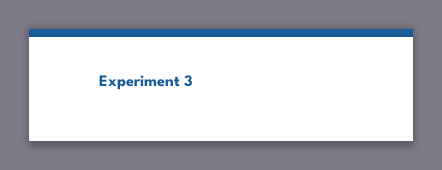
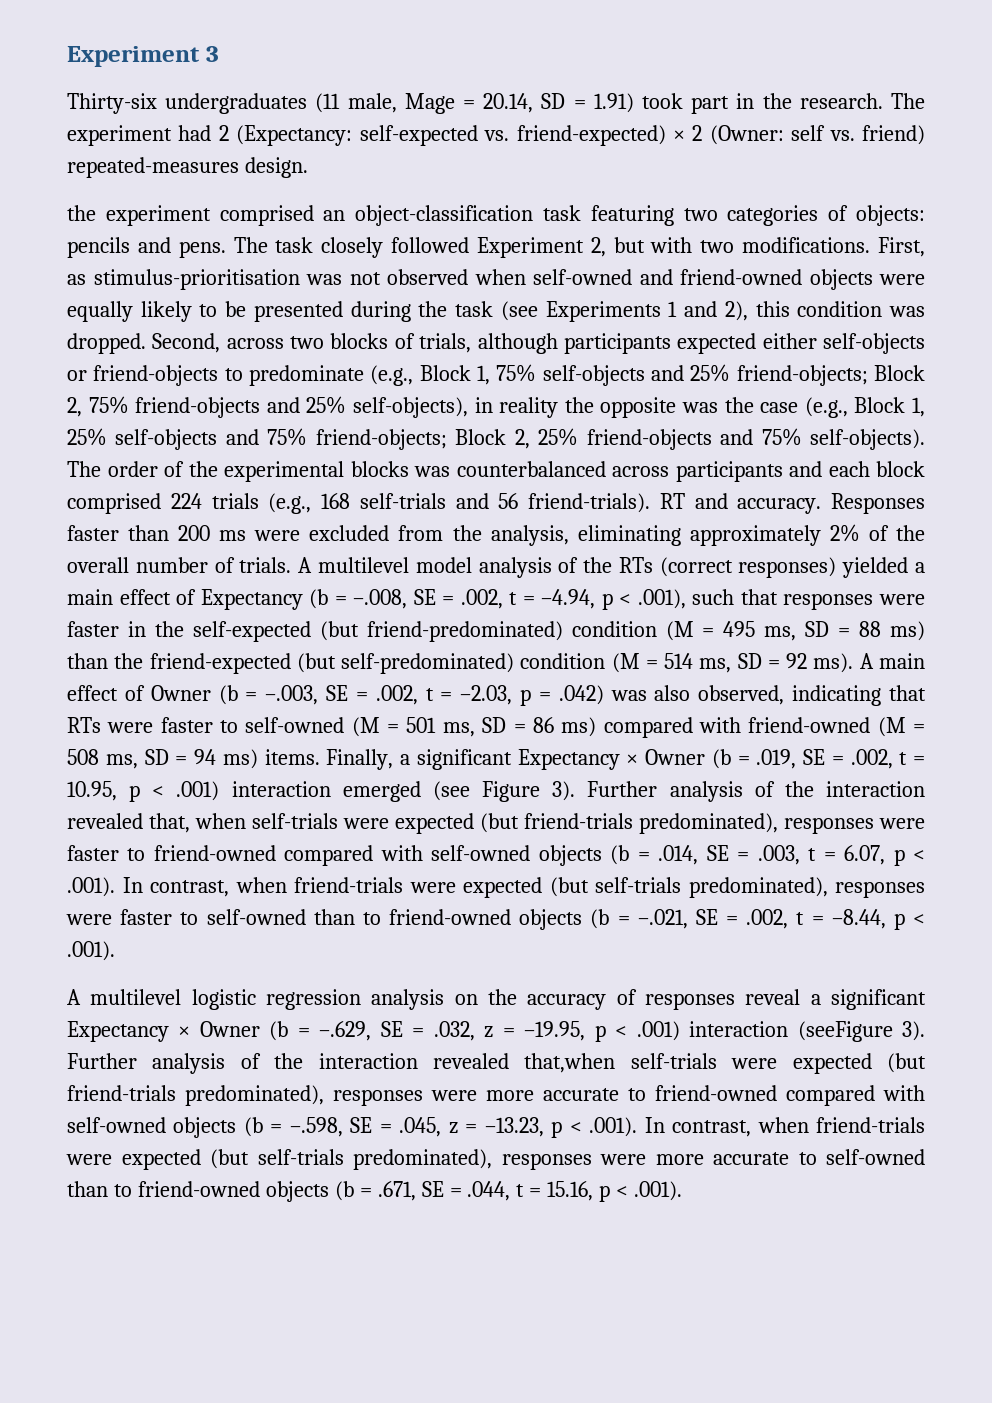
(194, 81) none -> [67,93,926,114] [67,125,925,146] [67,157,308,178] [67,205,925,226] [67,237,925,258] [67,269,925,290] [67,301,926,322] [67,333,926,354] [67,364,925,386] [67,396,926,418] [67,428,925,450] [67,461,925,482] [67,493,925,514] [67,524,926,546] [67,557,926,578] [67,589,925,610] [67,621,926,642] [67,653,925,674] [67,685,927,706] [67,717,926,738] [67,749,925,770] [67,781,926,802] [67,813,925,834] [67,845,926,866] [67,877,925,898] [66,909,925,930] [67,941,115,961] [67,989,927,1010] [67,1021,926,1042] [67,1053,926,1074] [67,1085,925,1106] [67,1117,926,1138] [66,1149,925,1170] [67,1181,683,1202] // Thirty-six undergraduates (11 male, Mage = 20.14, SD = 1.91) took part in the research. The experiment had 2 (Expectancy: self-expected vs. friend-expected) × 2 (Owner: self vs. friend) repeated-measures design. // the experiment comprised an object-classification task featuring two categories of objects: pencils and pens. The task closely followed Experiment 2, but with two modifications. First, as stimulus-prioritisation was not observed when self-owned and friend-owned objects were equally likely to be presented during the task (see Experiments 1 and 2), this condition was dropped. Second, across two blocks of trials, although participants expected either self-objects or friend-objects to predominate (e.g., Block 1, 75% self-objects and 25% friend-objects; Block 2, 75% friend-objects and 25% self-objects), in reality the opposite was the case (e.g., Block 1, 25% self-objects and 75% friend-objects; Block 2, 25% friend-objects and 75% self-objects). The order of the experimental blocks was counterbalanced across participants and each block comprised 224 trials (e.g., 168 self-trials and 56 friend-trials). RT and accuracy. Responses faster than 200 ms were excluded from the analysis, eliminating approximately 2% of the overall number of trials. A multilevel model analysis of the RTs (correct responses) yielded a main effect of Expectancy (b = –.008, SE = .002, t = –4.94, p < .001), such that responses were faster in the self-expected (but friend-predominated) condition (M = 495 ms, SD = 88 ms) than the friend-expected (but self-predominated) condition (M = 514 ms, SD = 92 ms). A main effect of Owner (b = –.003, SE = .002, t = –2.03, p = .042) was also observed, indicating that RTs were faster to self-owned (M = 501 ms, SD = 86 ms) compared with friend-owned (M = 508 ms, SD = 94 ms) items. Finally, a significant Expectancy × Owner (b = .019, SE = .002, t = 10.95, p < .001) interaction emerged (see Figure 3). Further analysis of the interaction revealed that, when self-trials were expected (but friend-trials predominated), responses were faster to friend-owned compared with self-owned objects (b = .014, SE = .003, t = 6.07, p < .001). In contrast, when friend-trials were expected (but self-trials predominated), responses were faster to self-owned than to friend-owned objects (b = –.021, SE = .002, t = –8.44, p < .001). // A multilevel logistic regression analysis on the accuracy of responses reveal a significant Expectancy × Owner (b = –.629, SE = .032, z = –19.95, p < .001) interaction (seeFigure 3). Further analysis of the interaction revealed that,when self-trials were expected (but friend-trials predominated), responses were more accurate to friend-owned compared with self-owned objects (b = –.598, SE = .045, z = –13.23, p < .001). In contrast, when friend-trials were expected (but self-trials predominated), responses were more accurate to self-owned than to friend-owned objects (b = .671, SE = .044, t = 15.16, p < .001).

